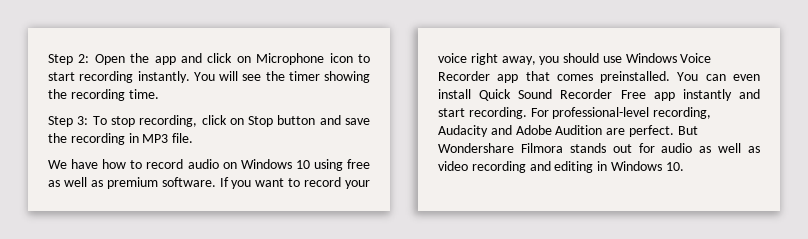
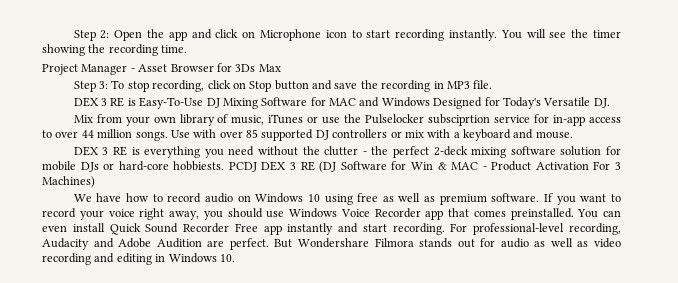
(159, 94) none -> [42,63,281,75] // Project Manager - Asset Browser for 3Ds Max
(194, 138) none -> [73,97,610,109] [73,114,622,126] [42,129,573,141] [73,146,621,158] [42,161,621,173] [42,176,95,188] // DEX 3 RE is Easy-To-Use DJ Mixing Software for MAC and Windows Designed for Today's Versatile DJ. // Mix from your own library of music, iTunes or use the Pulselocker subsciprtion service for in-app access to over 44 million songs. Use with over 85 supported DJ controllers or mix with a keyboard and mouse. // DEX 3 RE is everything you need without the clutter - the perfect 2-deck mixing software solution for mobile DJs or hard-core hobbiests. PCDJ DEX 3 RE (DJ Software for Win & MAC - Product Activation For 3 Machines)

